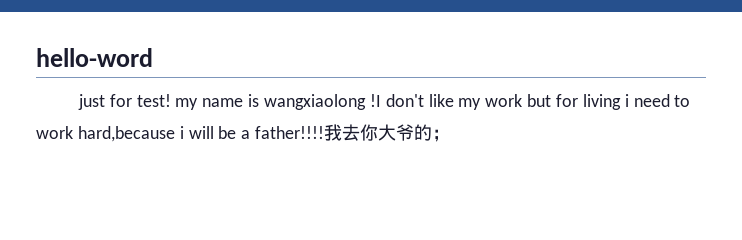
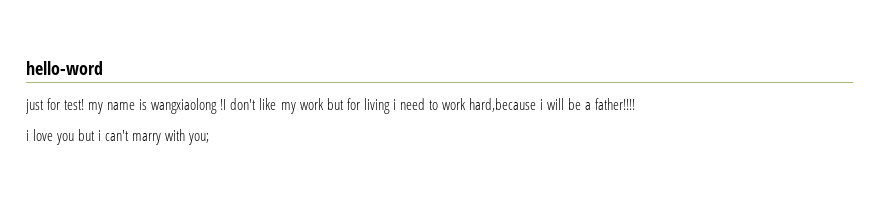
[324,124,451,142] 我去你大爷的； -> [26,129,210,145] // i love you but i can't marry with you;

